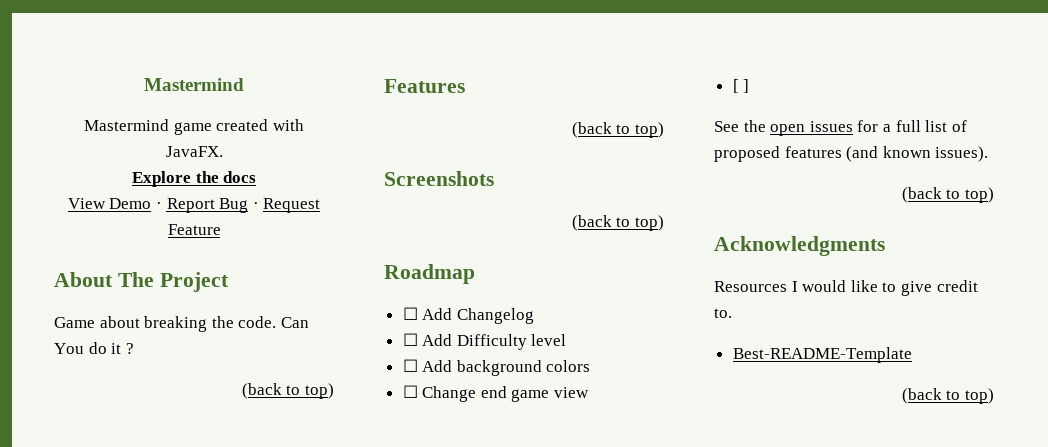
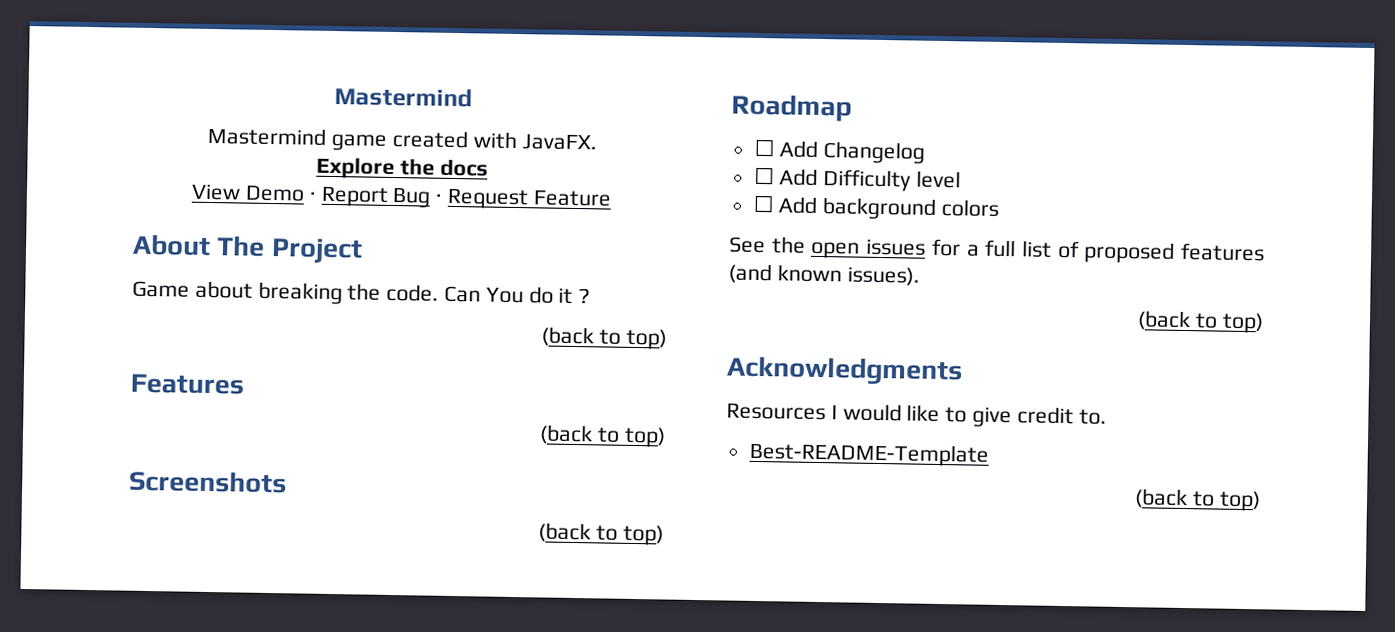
[402,385,590,402] [732,79,750,93] // ☐ Change end game view // [ ] -> (1000, 207) none

